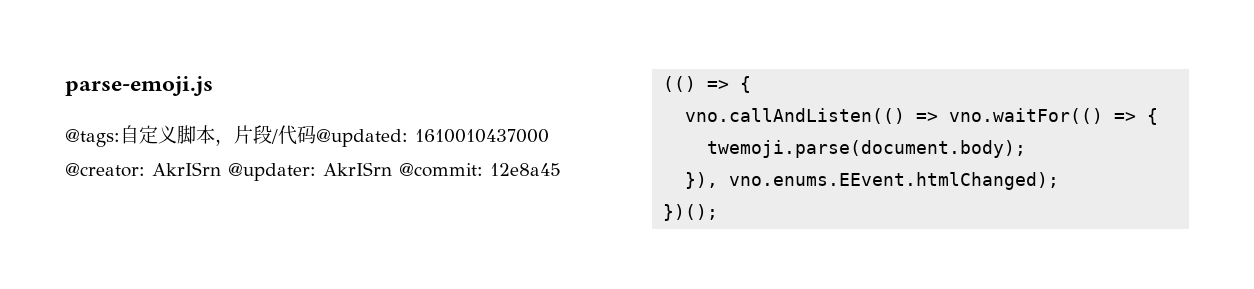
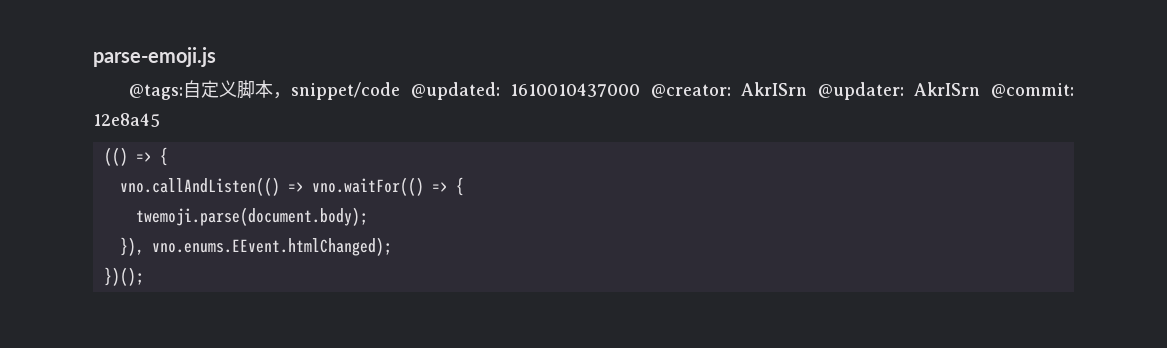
[234,125,316,145] 片段/代码 -> [291,82,401,100] snippet/code

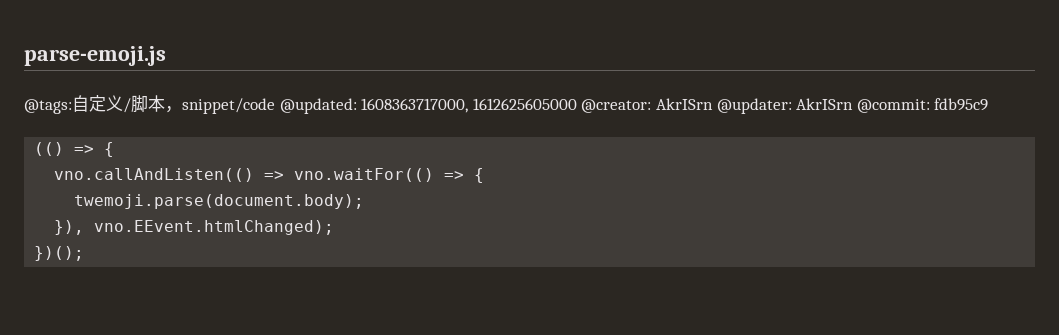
(238, 88) none -> [123,98,131,113] /
[510,83,641,97] 1610010437000 -> [361,98,577,113] 1608363717000, 1612625605000
[93,113,160,127] 12e8a45 -> [934,98,989,111] fdb95c9
[151,237,392,256] vno.enums.EEvent.htmlChanged); -> [94,220,335,235] vno.EEvent.htmlChanged);

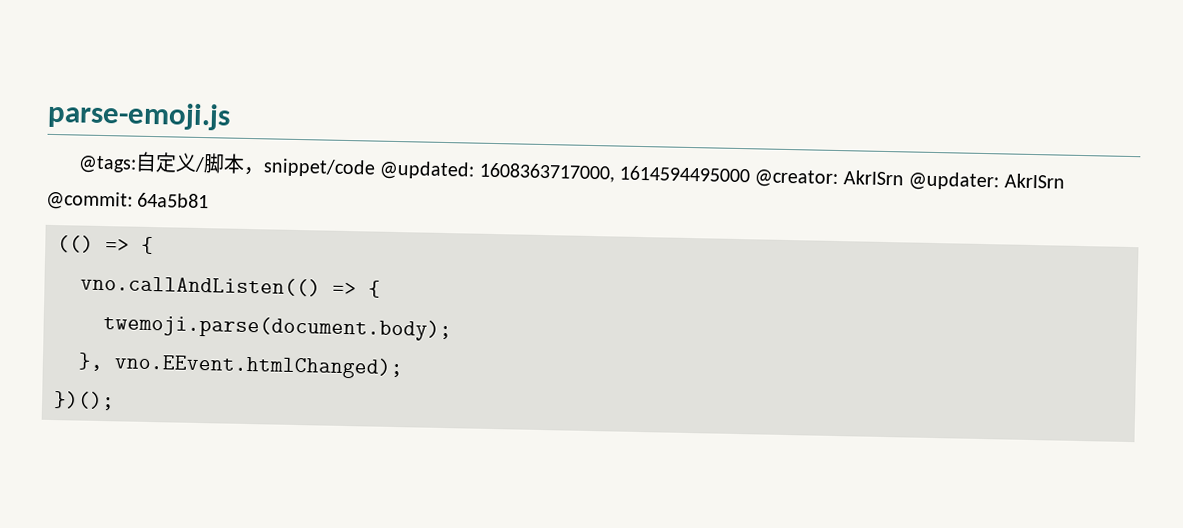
[472,98,577,110] 1612625605000 -> [619,165,751,183] 1614594495000
[934,98,989,111] fdb95c9 -> [137,192,210,209] 64a5b81
[294,168,465,182] vno.waitFor(() => -> (357, 288) none
[54,220,85,235] }), -> [78,352,104,372] },

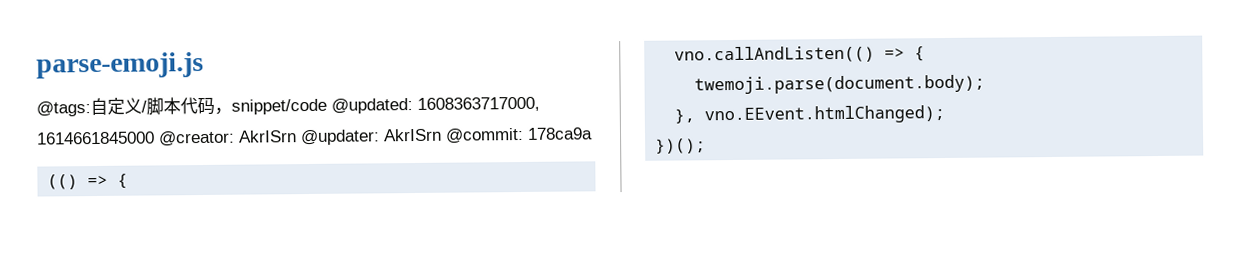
(245, 163) none -> [180,96,215,116] 代码
[619,165,751,183] 1614594495000 -> [36,131,155,145] 1614661845000
[137,192,210,209] 64a5b81 -> [527,127,593,140] 178ca9a

